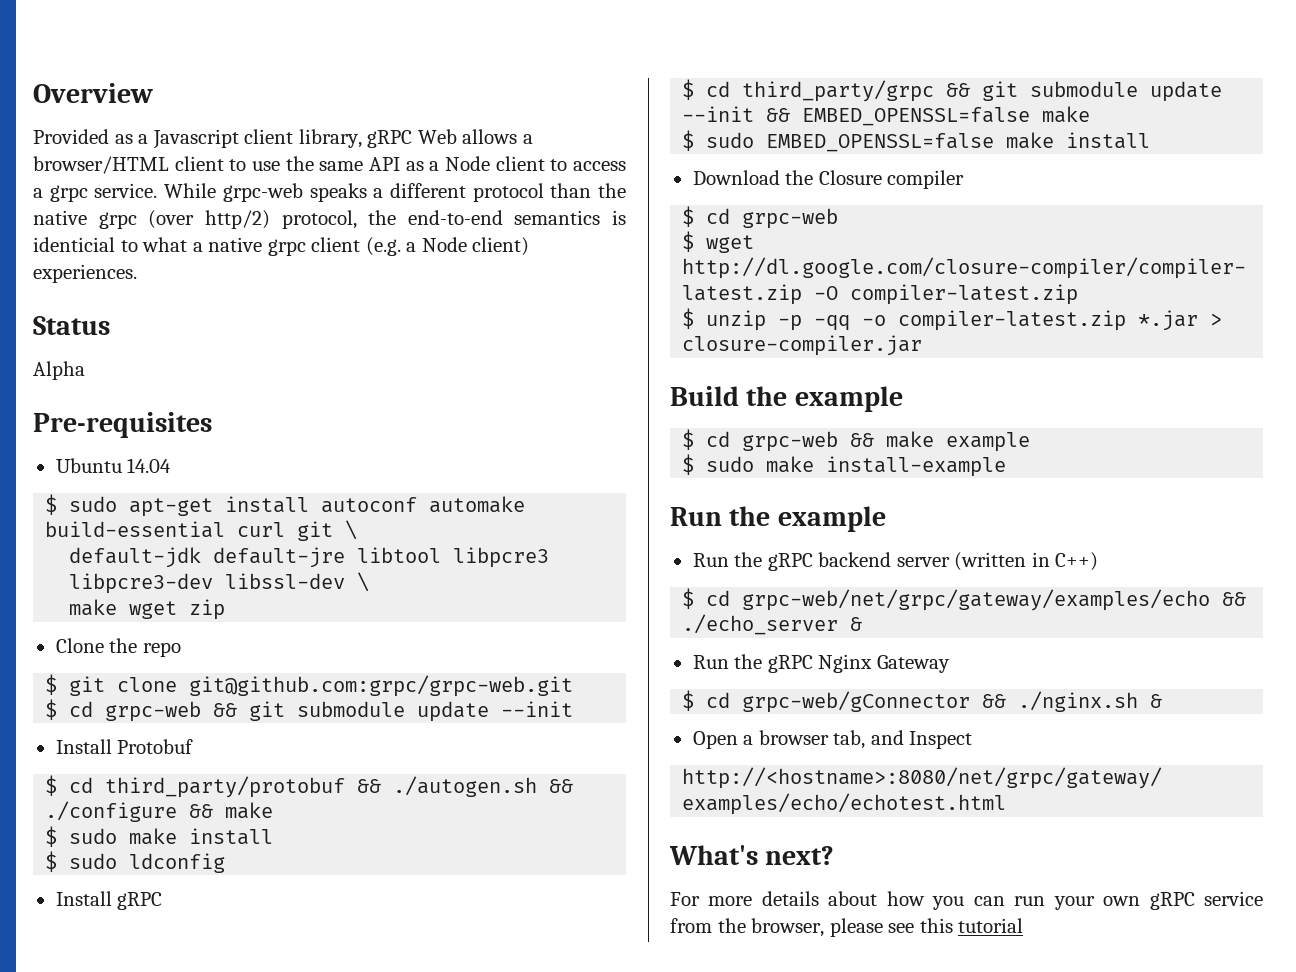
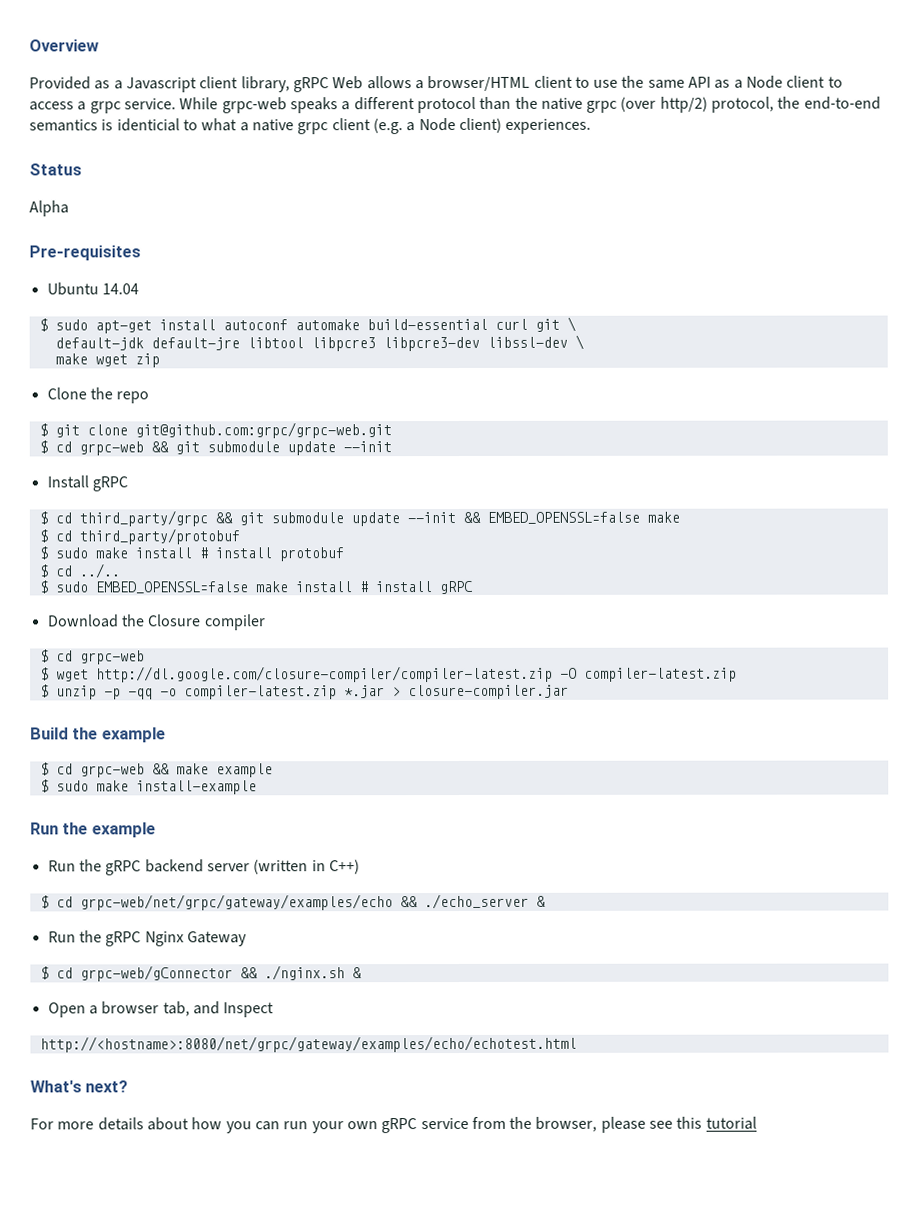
[55,739,194,754] [45,775,574,798] [45,801,274,822] [45,826,274,847] [45,851,226,873] // Install Protobuf // $ cd third_party/protobuf && ./autogen.sh && ./configure && make // $ sudo make install // $ sudo ldconfig -> (392, 447) none
(1091, 114) none -> [38,528,240,545] [38,546,344,562] [38,563,120,579] // $ cd third_party/protobuf // $ sudo make install # install protobuf // $ cd ../..
(1151, 140) none -> [358,580,473,595] # install gRPC

